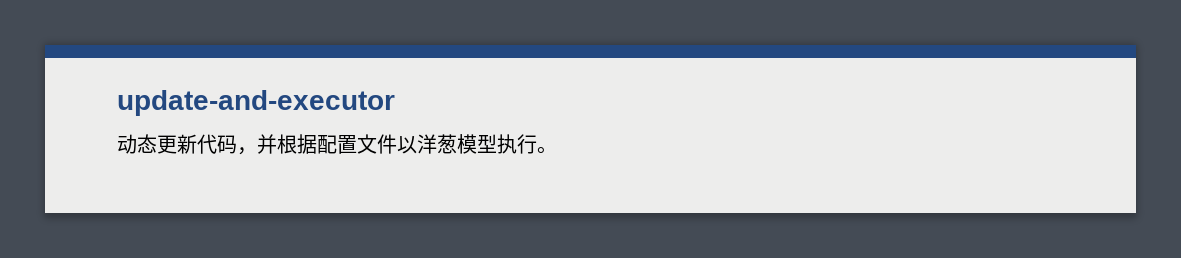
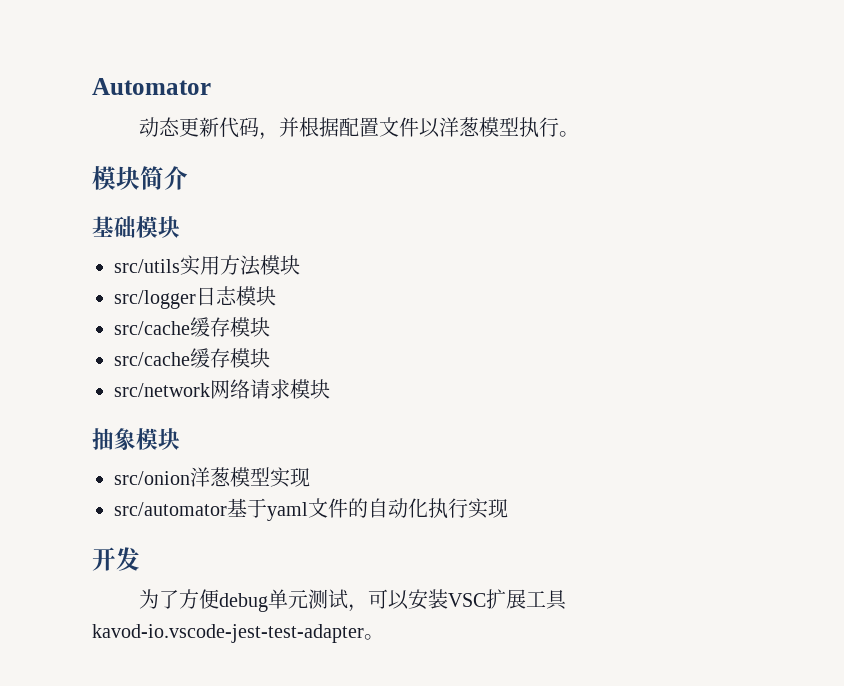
[117,90,395,116] update-and-executor -> [92,78,211,95] Automator
(557, 150) none -> [92,166,188,190] [92,216,180,238] [114,255,300,276] [114,286,276,309] [114,317,270,337] [114,348,270,368] [114,379,330,399] [92,428,180,450] [114,467,310,488] [114,498,508,521] [92,547,140,571] [138,589,567,612] [92,624,384,643] // 模块简介 // 基础模块 // src/utils实用方法模块 // src/logger日志模块 // src/cache缓存模块 // src/cache缓存模块 // src/network网络请求模块 // 抽象模块 // src/onion洋葱模型实现 // src/automator基于yaml文件的自动化执行实现 // 开发 // 为了方便debug单元测试，可以安装VSC扩展工具kavod-io.vscode-jest-test-adapter。

